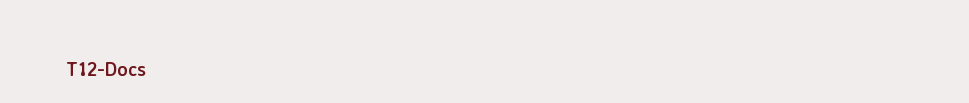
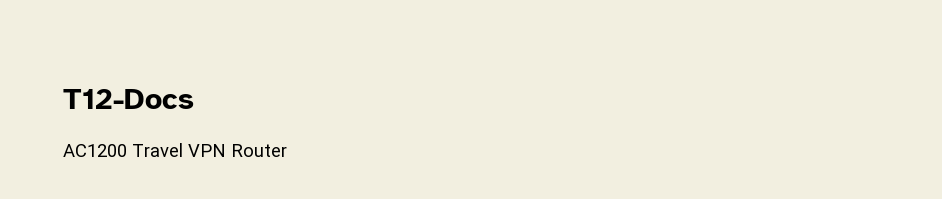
(146, 69) none -> [63,143,287,157] // AC1200 Travel VPN Router

